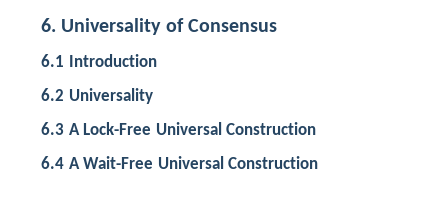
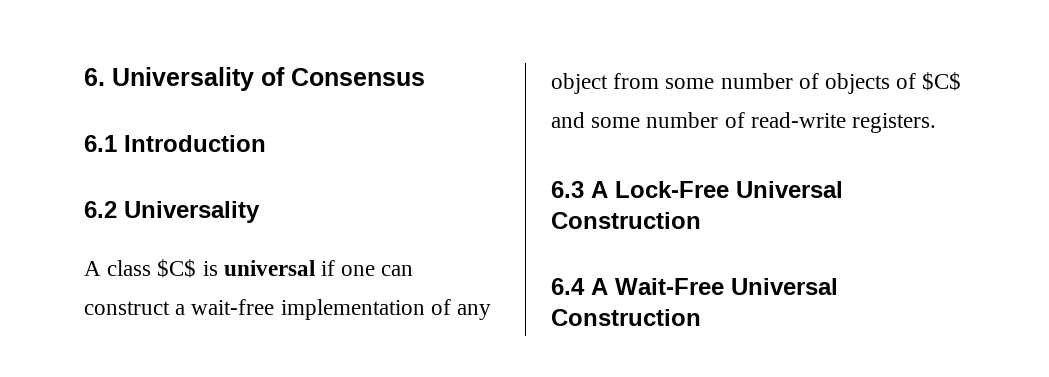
(153, 96) none -> [84,259,414,278] [84,299,492,320] [551,72,962,94] [551,112,937,133] // A class $C$ is universal if one can construct a wait-free implementation of any object from some number of objects of $C$ and some number of read-write registers.

